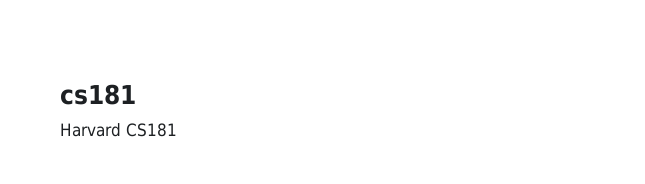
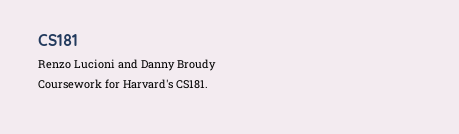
[60,84,136,105] [60,123,177,137] cs181 // Harvard CS181 -> [38,34,78,46] [38,59,216,71] [38,79,208,89] CS181 // Renzo Lucioni and Danny Broudy // Coursework for Harvard's CS181.

